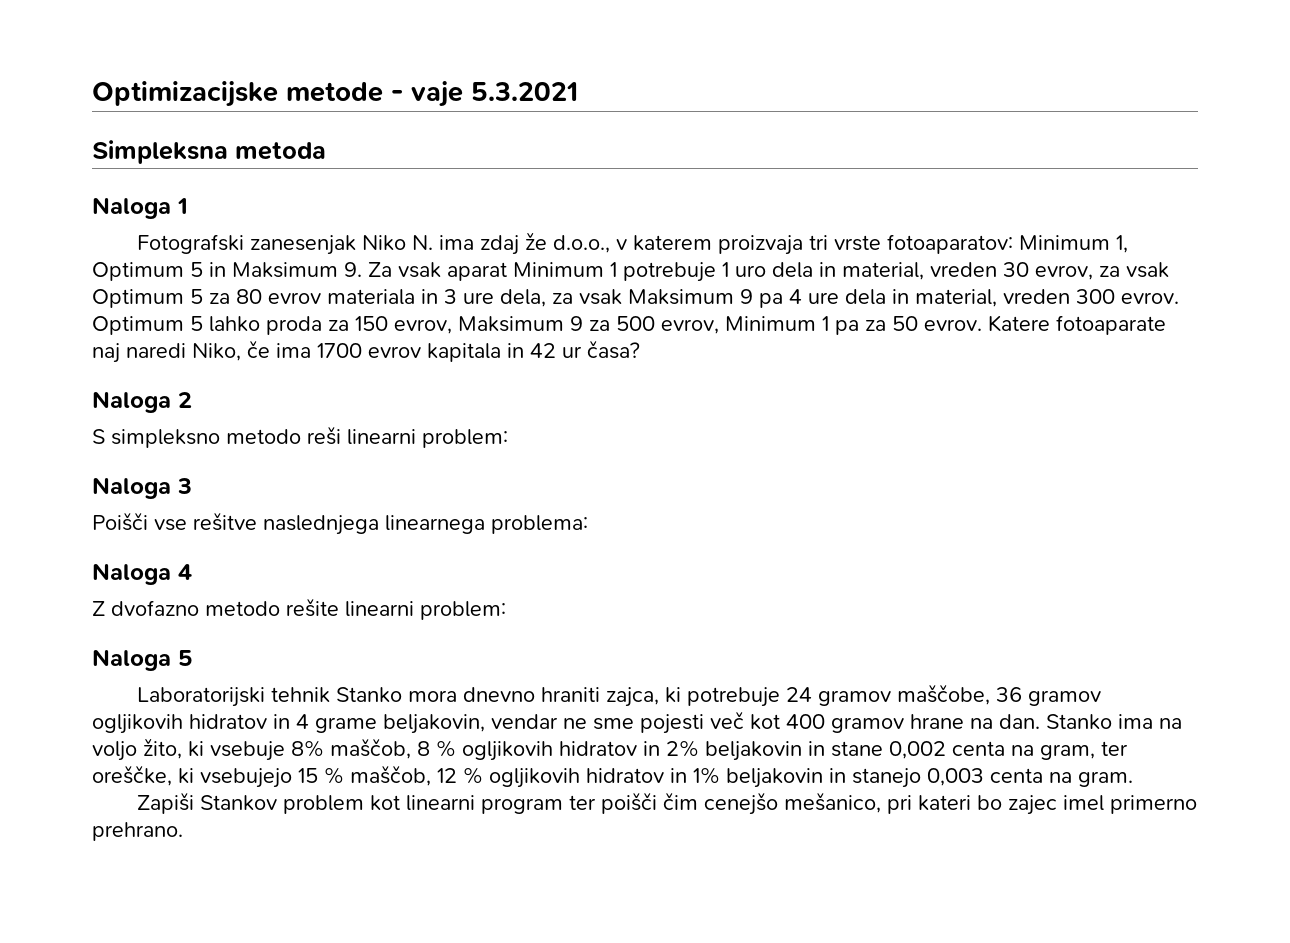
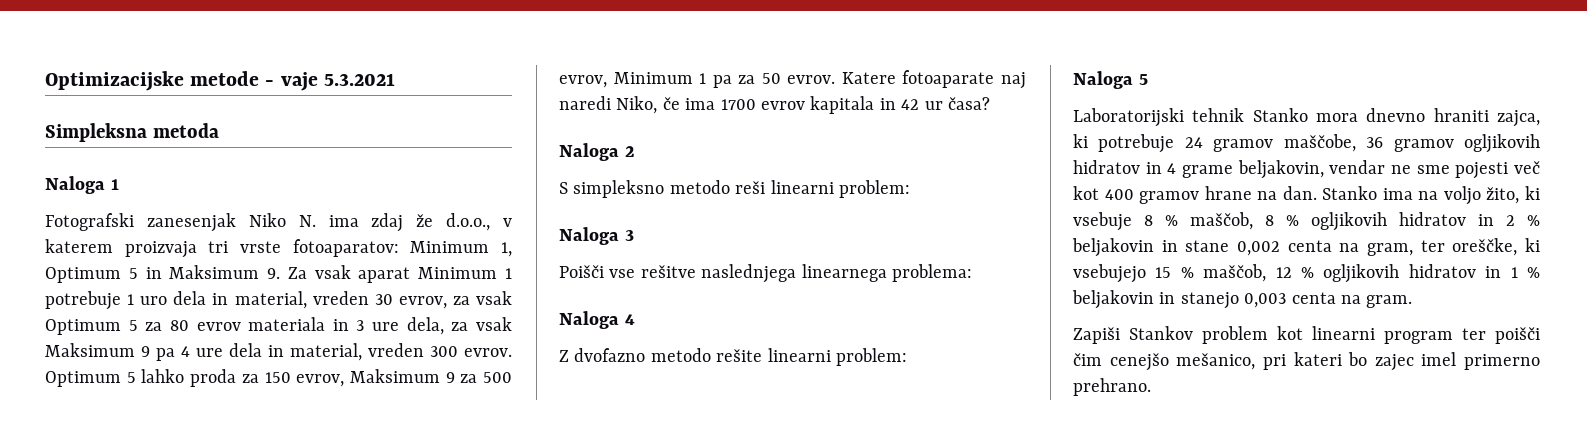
[291,740,324,757] 8% -> [1144,215,1178,226] 8 %
[666,740,699,757] 2% -> [1506,215,1540,226] 2 %
[693,767,720,784] 1% -> [1510,267,1540,278] 1 %

